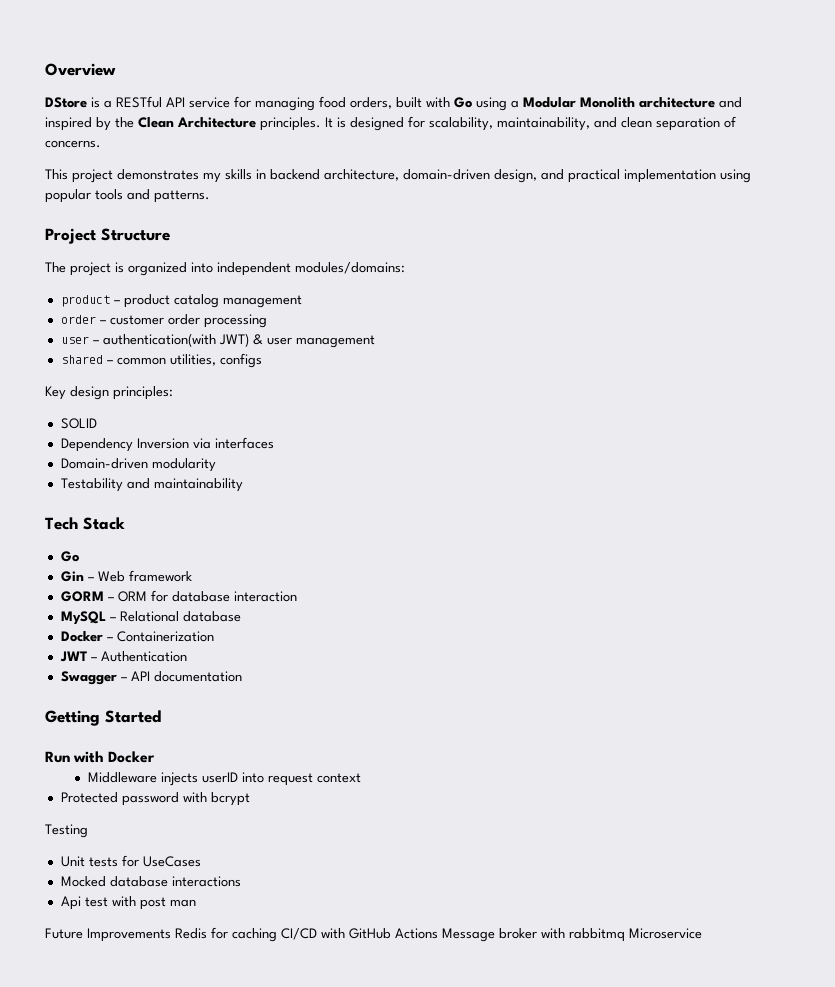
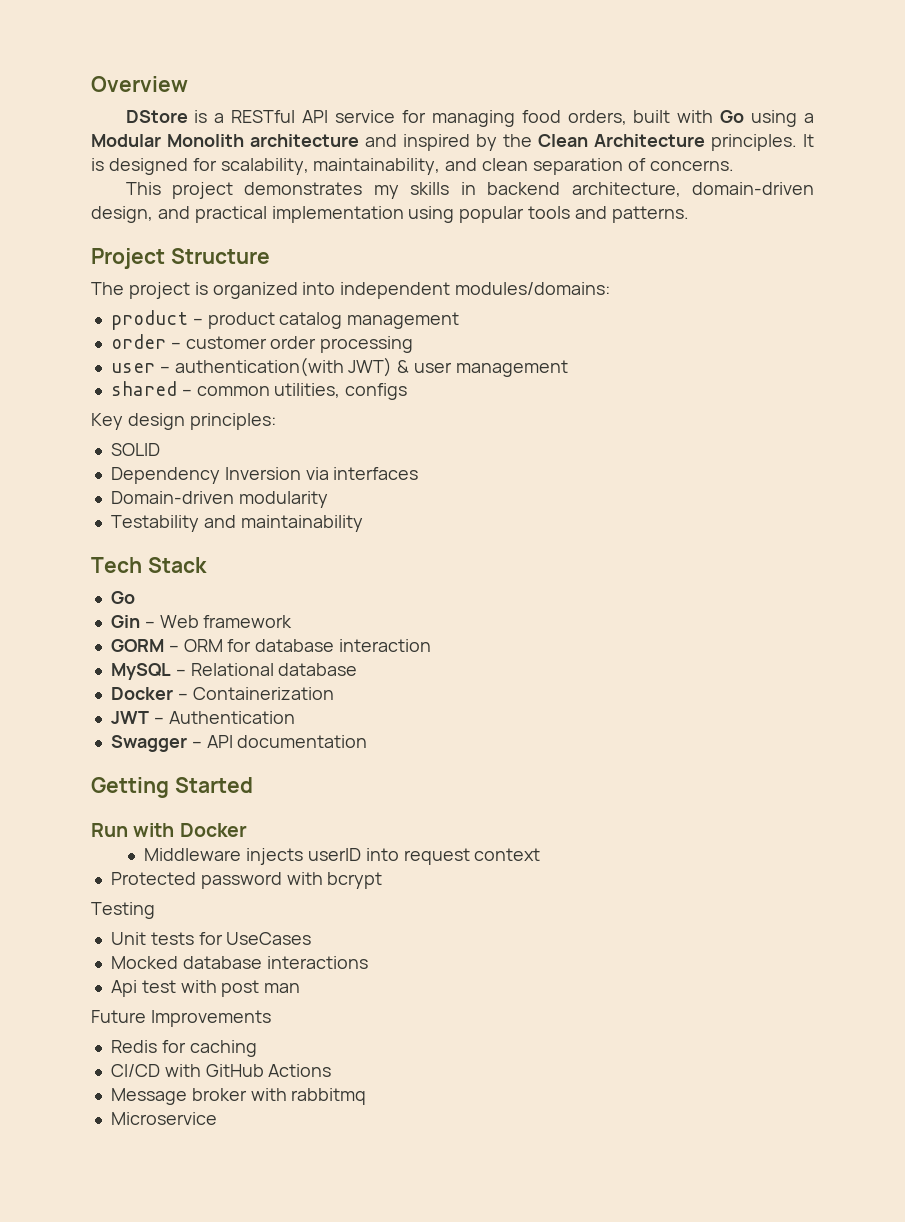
(171, 935) none -> (271, 1018) //
(277, 935) none -> (257, 1048) //
(438, 933) none -> (332, 1070) //
(625, 935) none -> (367, 1096) //

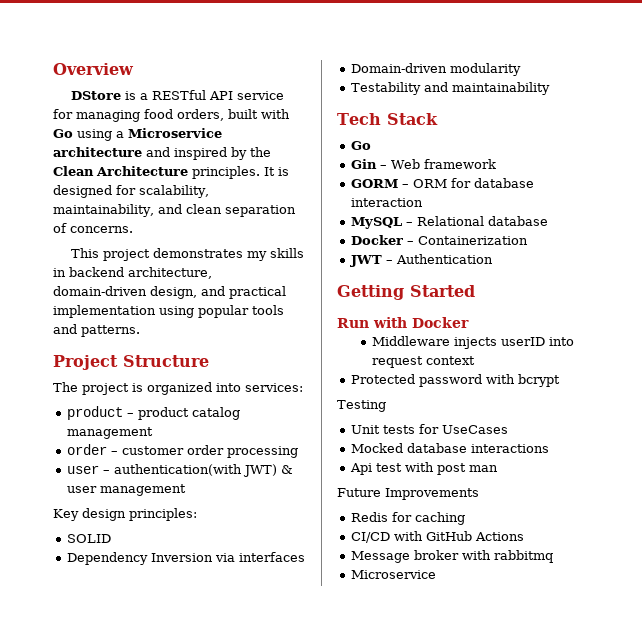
[91,134,244,147] Modular Monolith -> [128,128,222,138] Microservice
[340,282,611,299] independent modules/domains: -> [245,383,303,392] services:
[110,381,408,400] // shared – common utilities, configs -> (186, 490) none
[110,735,368,752] // Swagger – API documentation -> (493, 259) none

